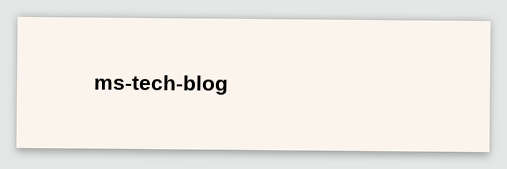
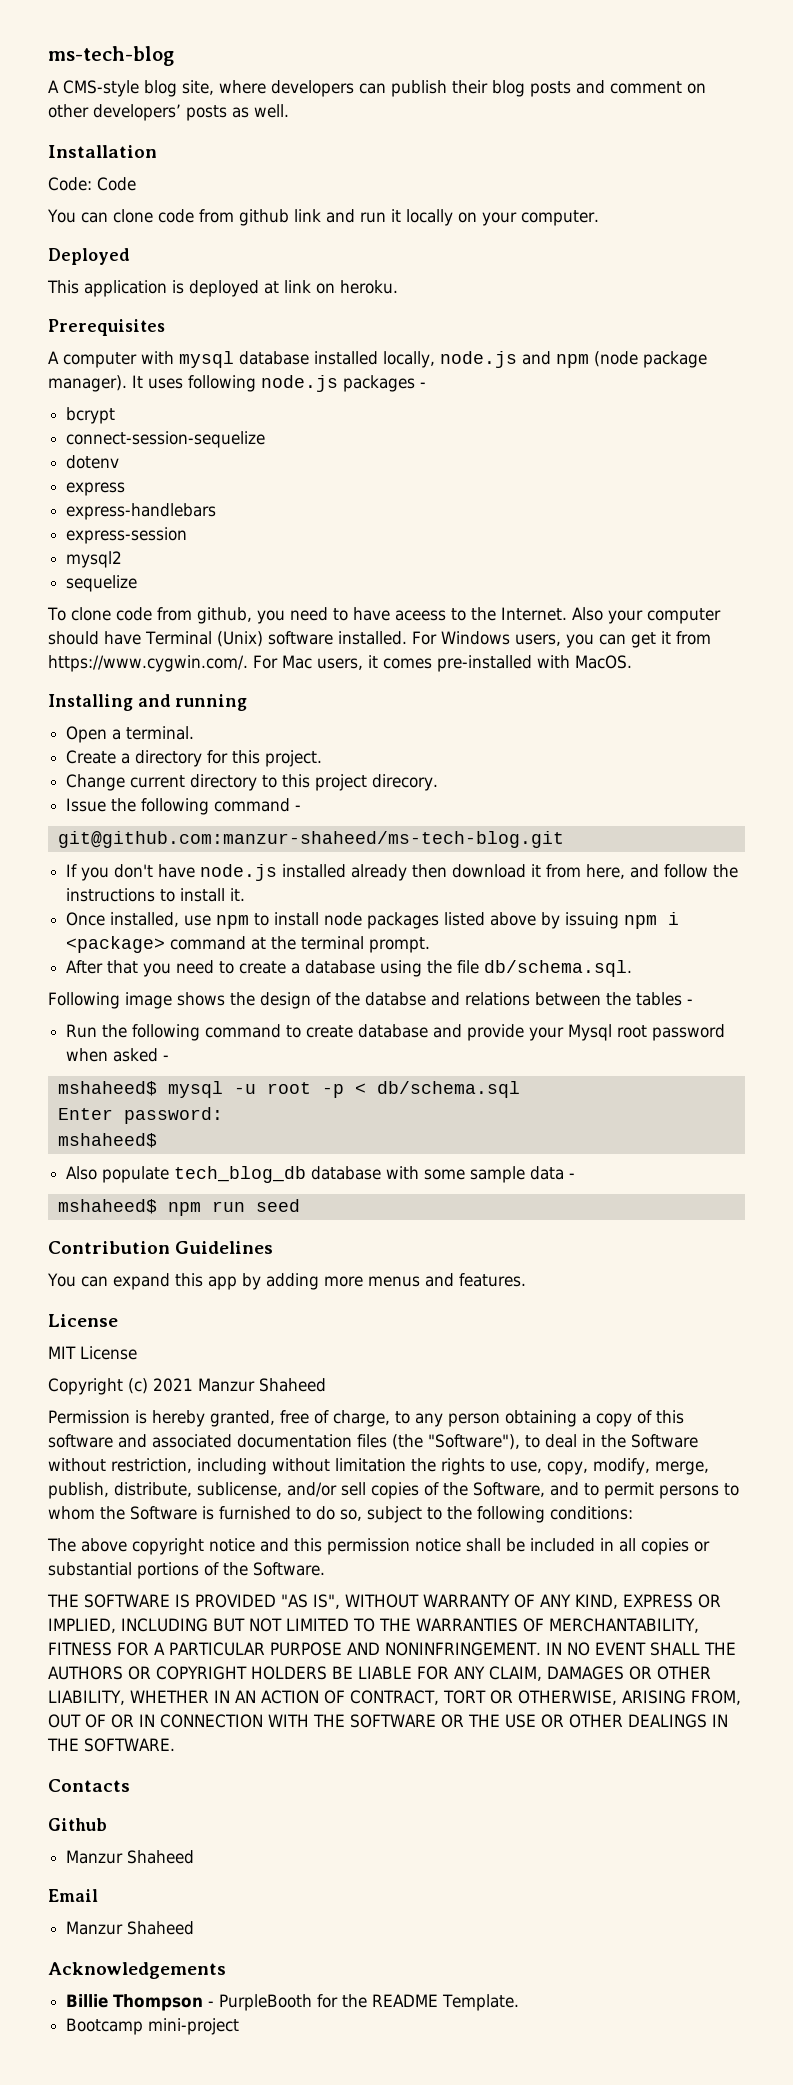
(229, 84) none -> [48,80,706,97] [48,104,289,121] [48,145,157,158] [48,177,136,191] [47,209,599,226] [48,248,130,265] [47,280,398,297] [48,319,165,336] [48,351,707,368] [48,375,426,392] [66,407,116,424] [66,431,266,448] [66,455,120,469] [66,482,126,496] [66,503,217,520] [66,527,188,544] [66,551,123,568] [66,575,138,592] [47,607,721,624] [48,631,711,648] [48,655,632,672] [48,694,248,711] [66,726,195,743] [66,750,323,767] [66,774,439,791] [66,798,302,815] [57,831,564,848] [66,864,739,881] [66,888,246,902] [66,912,680,929] [66,936,431,953] [66,960,633,977] [48,992,693,1009] [66,1024,726,1041] [66,1048,170,1062] [57,1081,520,1098] [57,1107,223,1124] [57,1133,157,1148] [66,1166,576,1183] [57,1199,300,1216] [48,1241,274,1254] [47,1273,526,1290] [48,1314,118,1327] [48,1346,137,1360] [48,1378,326,1395] [48,1410,684,1427] [48,1434,698,1450] [48,1458,709,1475] [48,1482,739,1499] [48,1506,633,1523] [47,1538,710,1555] [48,1562,325,1579] [47,1594,721,1609] [48,1618,699,1633] [48,1642,736,1656] [48,1666,711,1681] [48,1690,741,1705] [48,1714,728,1728] [47,1738,175,1752] [48,1779,130,1792] [48,1818,107,1831] [66,1850,195,1864] [48,1889,98,1902] [66,1921,195,1935] [48,1962,226,1979] [66,1994,520,2011] [66,2018,240,2035] // A CMS-style blog site, where developers can publish their blog posts and comment on other developers’ posts as well. // Installation // Code: Code // You can clone code from github link and run it locally on your computer. // Deployed // This application is deployed at link on heroku. // Prerequisites // A computer with mysql database installed locally, node.js and npm (node package manager). It uses following node.js packages - // bcrypt // connect-session-sequelize // dotenv // express // express-handlebars // express-session // mysql2 // sequelize // To clone code from github, you need to have aceess to the Internet. Also your computer should have Terminal (Unix) software installed. For Windows users, you can get it from https://www.cygwin.com/. For Mac users, it comes pre-installed with MacOS. // Installing and running // Open a terminal. // Create a directory for this project. // Change current directory to this project direcory. // Issue the following command - // git@github.com:manzur-shaheed/ms-tech-blog.git // If you don't have node.js installed already then download it from here, and follow the instructions to install it. // Once installed, use npm to install node packages listed above by issuing npm i <package> command at the terminal prompt. // After that you need to create a database using the file db/schema.sql. // Following image shows the design of the databse and relations between the tables - // Run the following command to create database and provide your Mysql root password when asked - // mshaheed$ mysql -u root -p < db/schema.sql // Enter password: // mshaheed$ // Also populate tech_blog_db database with some sample data - // mshaheed$ npm run seed // Contribution Guidelines // You can expand this app by adding more menus and features. // License // MIT License // Copyright (c) 2021 Manzur Shaheed // Permission is hereby granted, free of charge, to any person obtaining a copy of this software and associated documentation files (the "Software"), to deal in the Software without restriction, including without limitation the rights to use, copy, modify, merge, publish, distribute, sublicense, and/or sell copies of the Software, and to permit persons to whom the Software is furnished to do so, subject to the following conditions: // The above copyright notice and this permission notice shall be included in all copies or substantial portions of the Software. // THE SOFTWARE IS PROVIDED "AS IS", WITHOUT WARRANTY OF ANY KIND, EXPRESS OR IMPLIED, INCLUDING BUT NOT LIMITED TO THE WARRANTIES OF MERCHANTABILITY, FITNESS FOR A PARTICULAR PURPOSE AND NONINFRINGEMENT. IN NO EVENT SHALL THE AUTHORS OR COPYRIGHT HOLDERS BE LIABLE FOR ANY CLAIM, DAMAGES OR OTHER LIABILITY, WHETHER IN AN ACTION OF CONTRACT, TORT OR OTHERWISE, ARISING FROM, OUT OF OR IN CONNECTION WITH THE SOFTWARE OR THE USE OR OTHER DEALINGS IN THE SOFTWARE. // Contacts // Github // Manzur Shaheed // Email // Manzur Shaheed // Acknowledgements // Billie Thompson - PurpleBooth for the README Template. // Bootcamp mini-project

